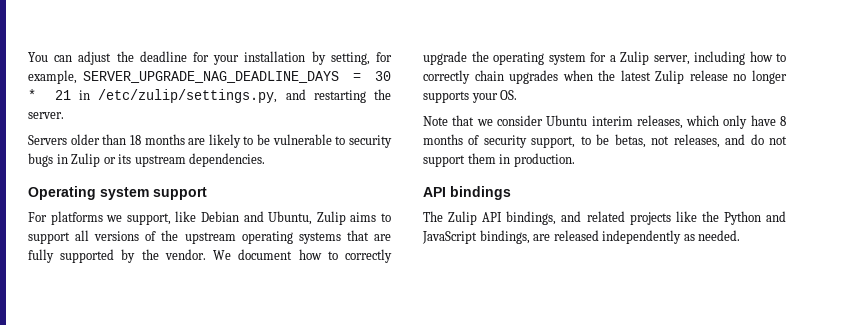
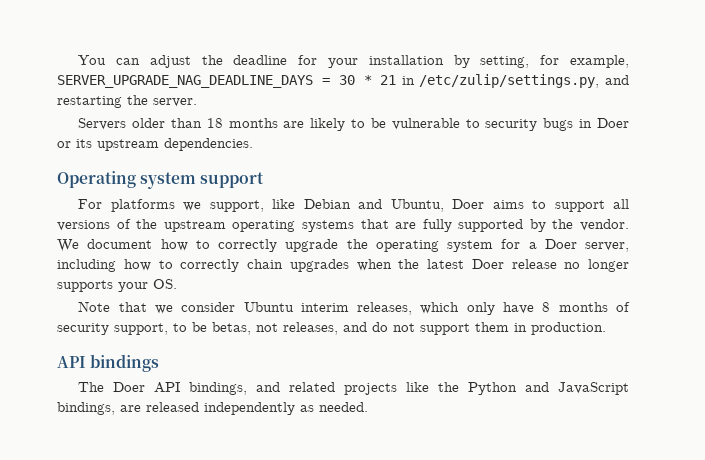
[71,153,101,167] Zulip -> [597,118,629,128] Doer
[316,211,346,225] Zulip -> [452,199,485,209] Doer
[620,51,649,65] Zulip -> [544,239,577,249] Doer
[655,70,685,84] Zulip -> [471,259,504,269] Doer
[448,211,478,225] Zulip -> [113,382,146,392] Doer

